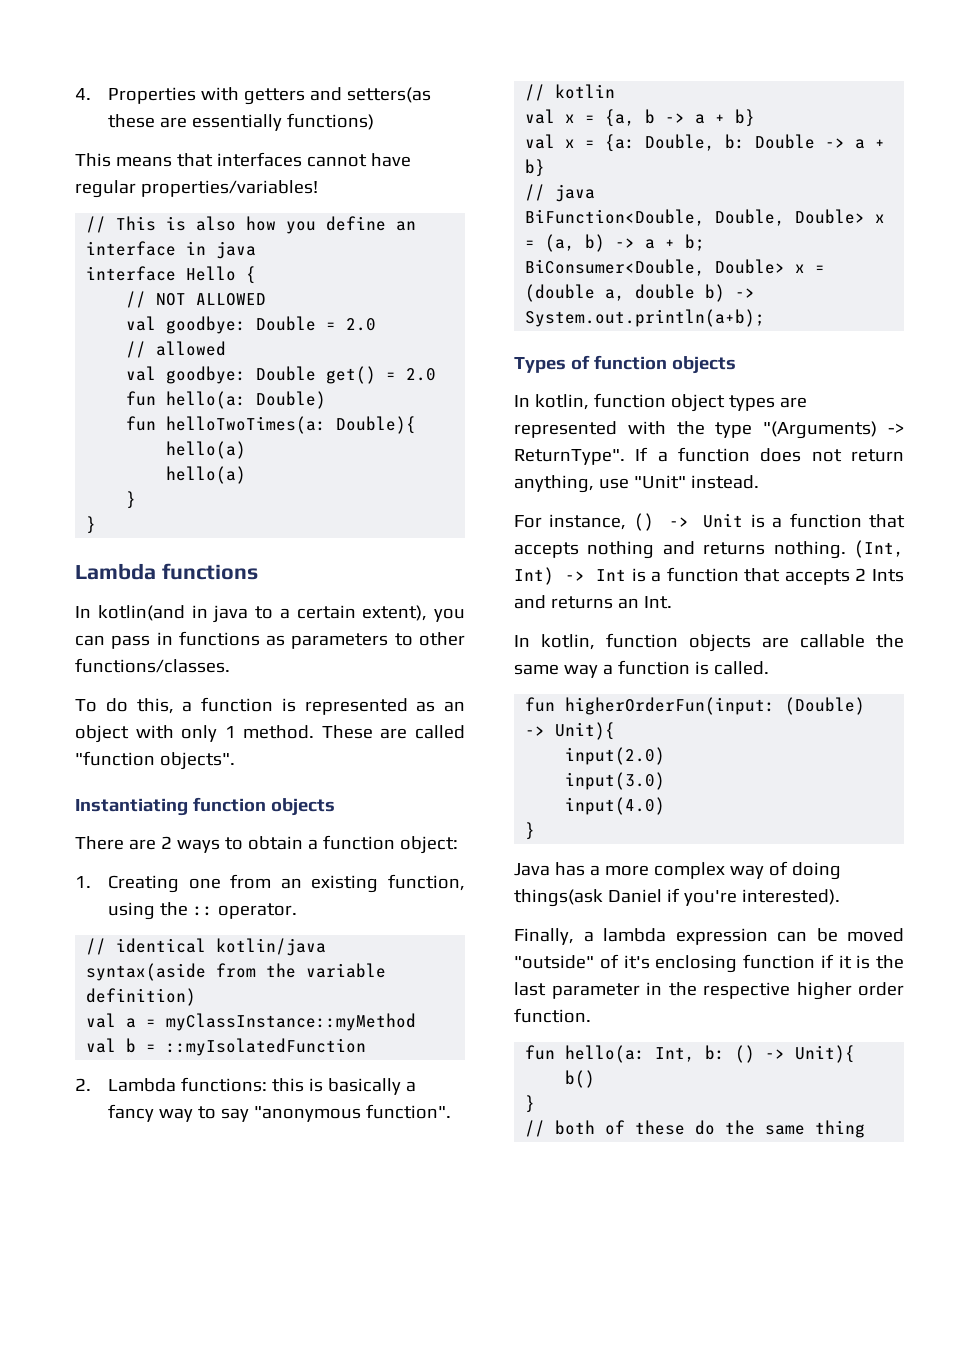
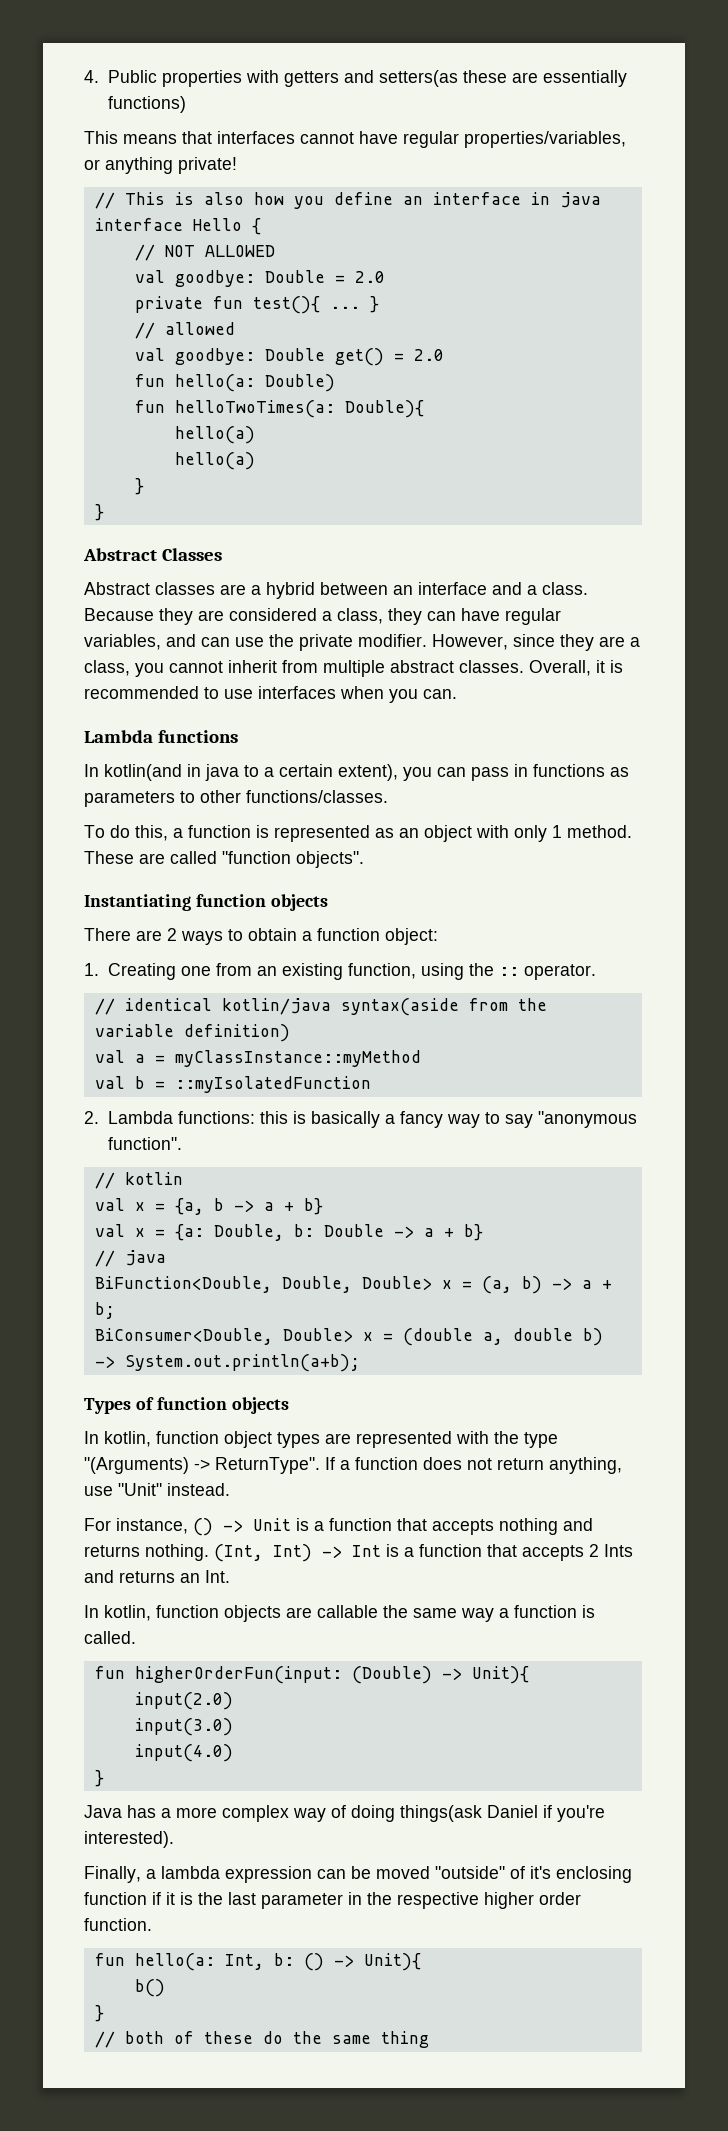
[108,87,197,104] Properties -> [107,70,242,87] Public properties
[140,180,318,197] properties/variables! -> [464,131,626,148] [84,157,237,174] properties/variables, or anything private!
(377, 324) none -> [134,296,379,314] // private fun test(){ ... }
(97, 525) none -> [83,548,223,561] [84,582,588,599] [84,608,561,625] [84,634,640,651] [84,660,623,677] [84,686,457,703] // Abstract Classes // Abstract classes are a hybrid between an interface and a class. Because they are considered a class, they can have regular variables, and can use the private modifier. However, since they are a class, you cannot inherit from multiple abstract classes. Overall, it is recommended to use interfaces when you can.

